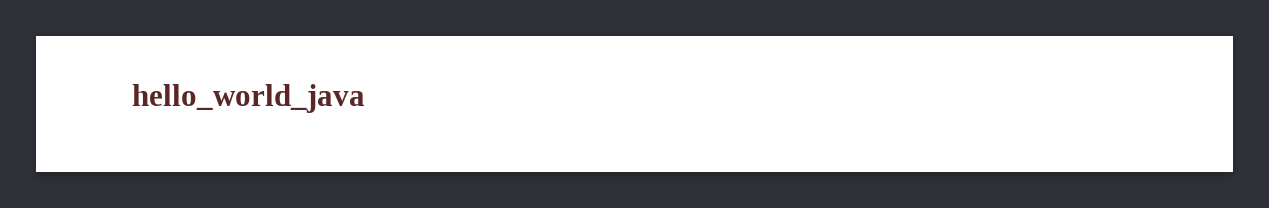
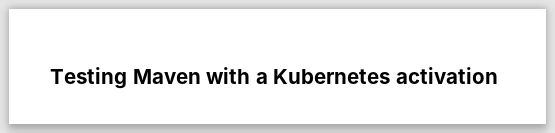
[132,84,365,113] hello_world_java -> [50,67,498,89] Testing Maven with a Kubernetes activation

